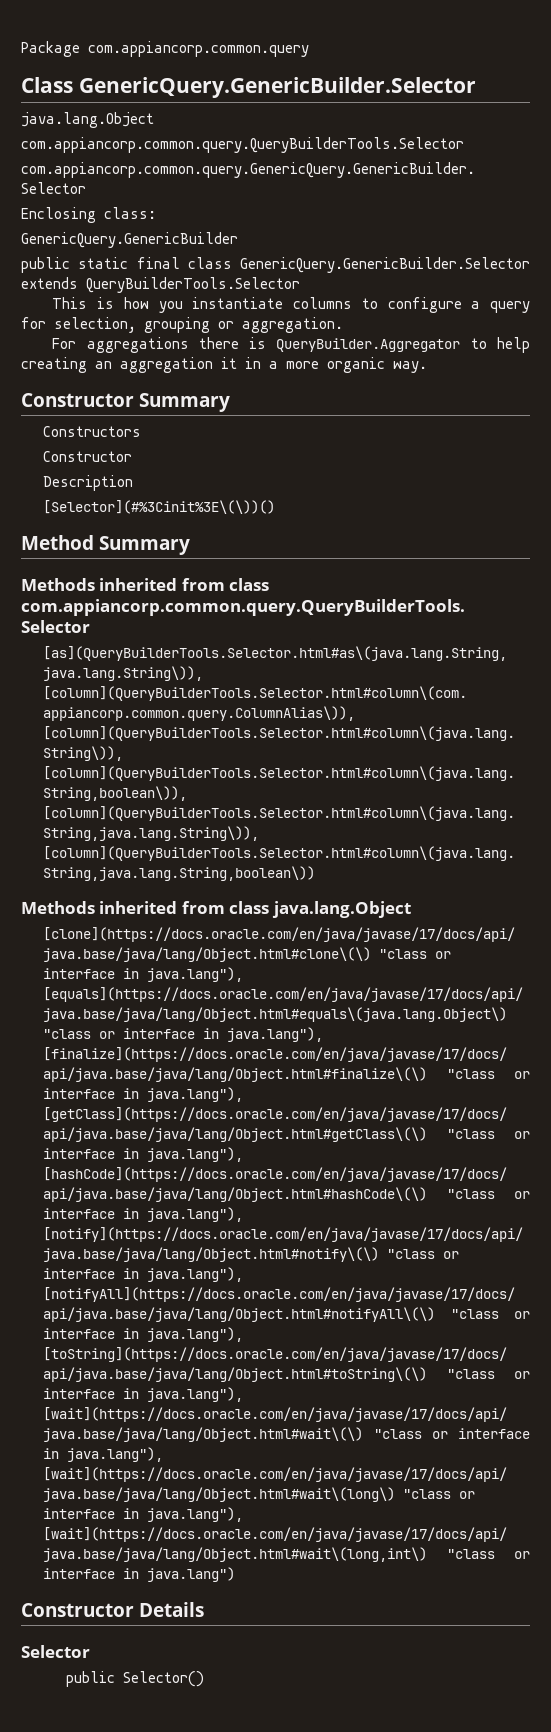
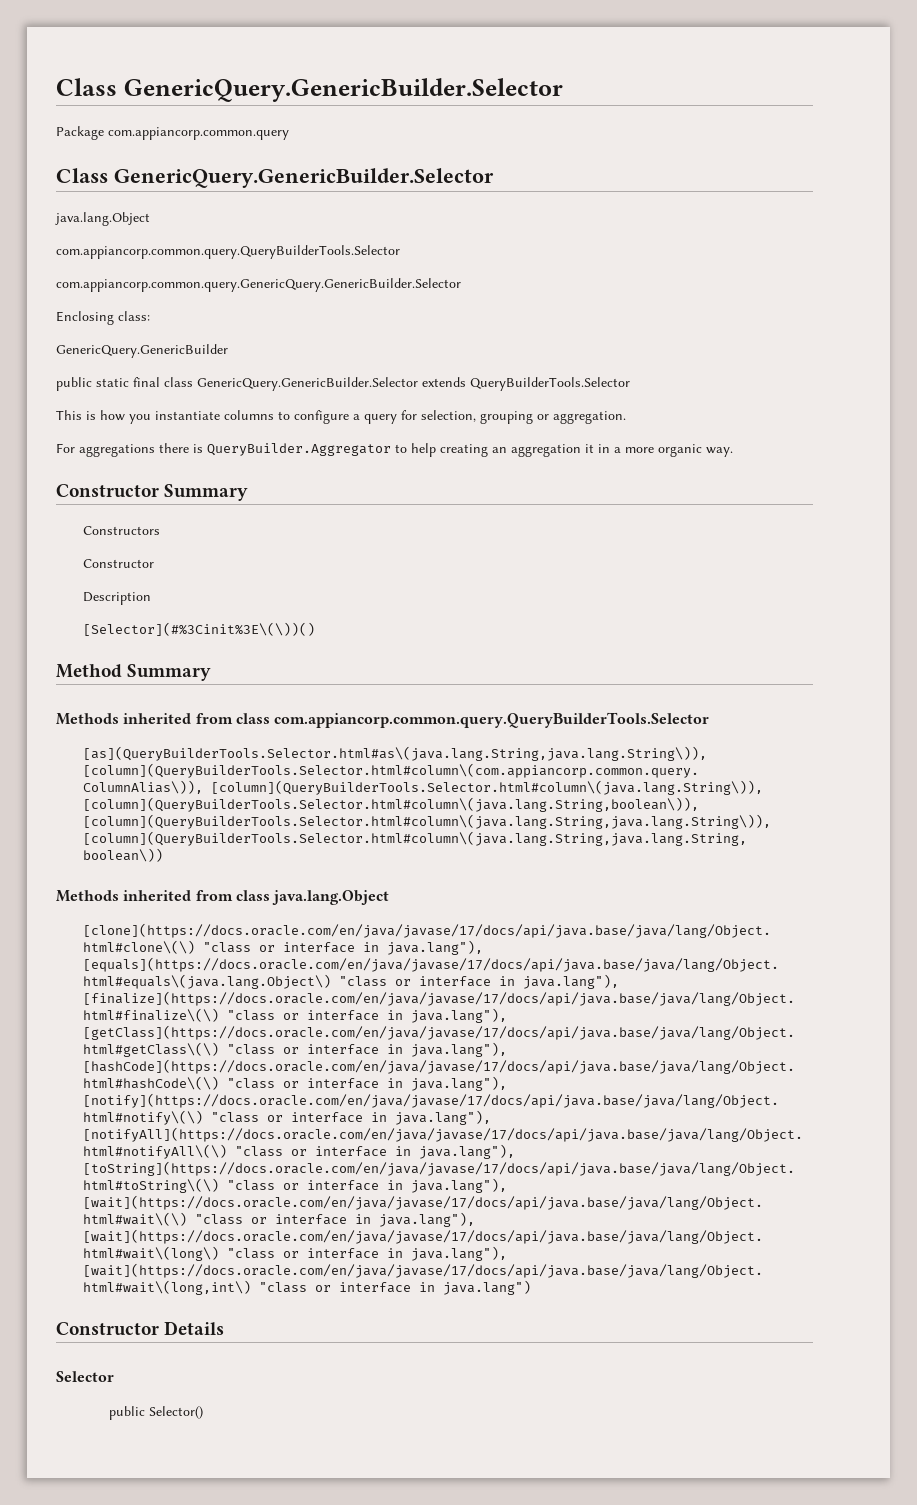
(21, 49) none -> [56,78,563,102] Class GenericQuery.GenericBuilder.Selector //

